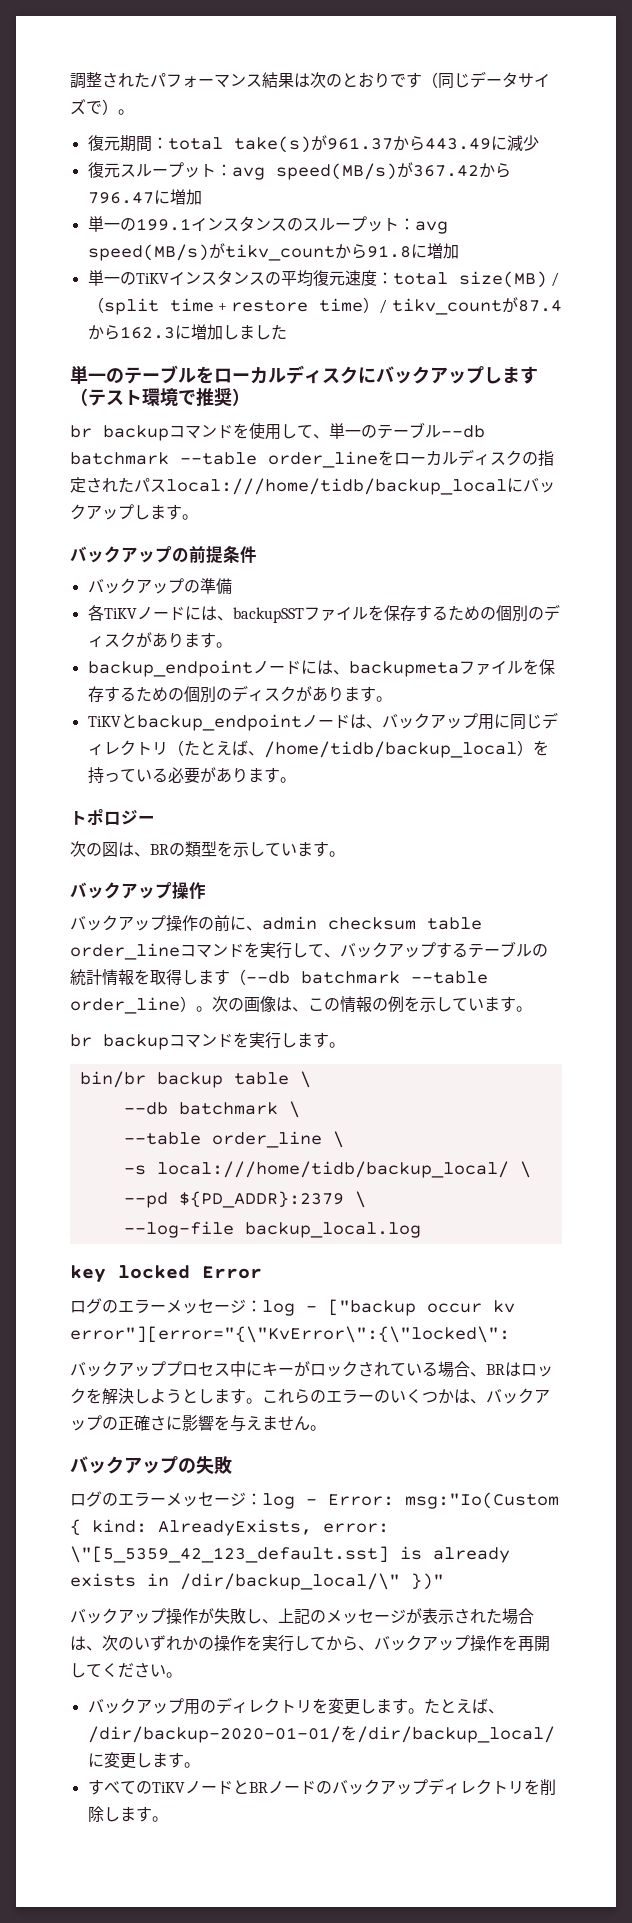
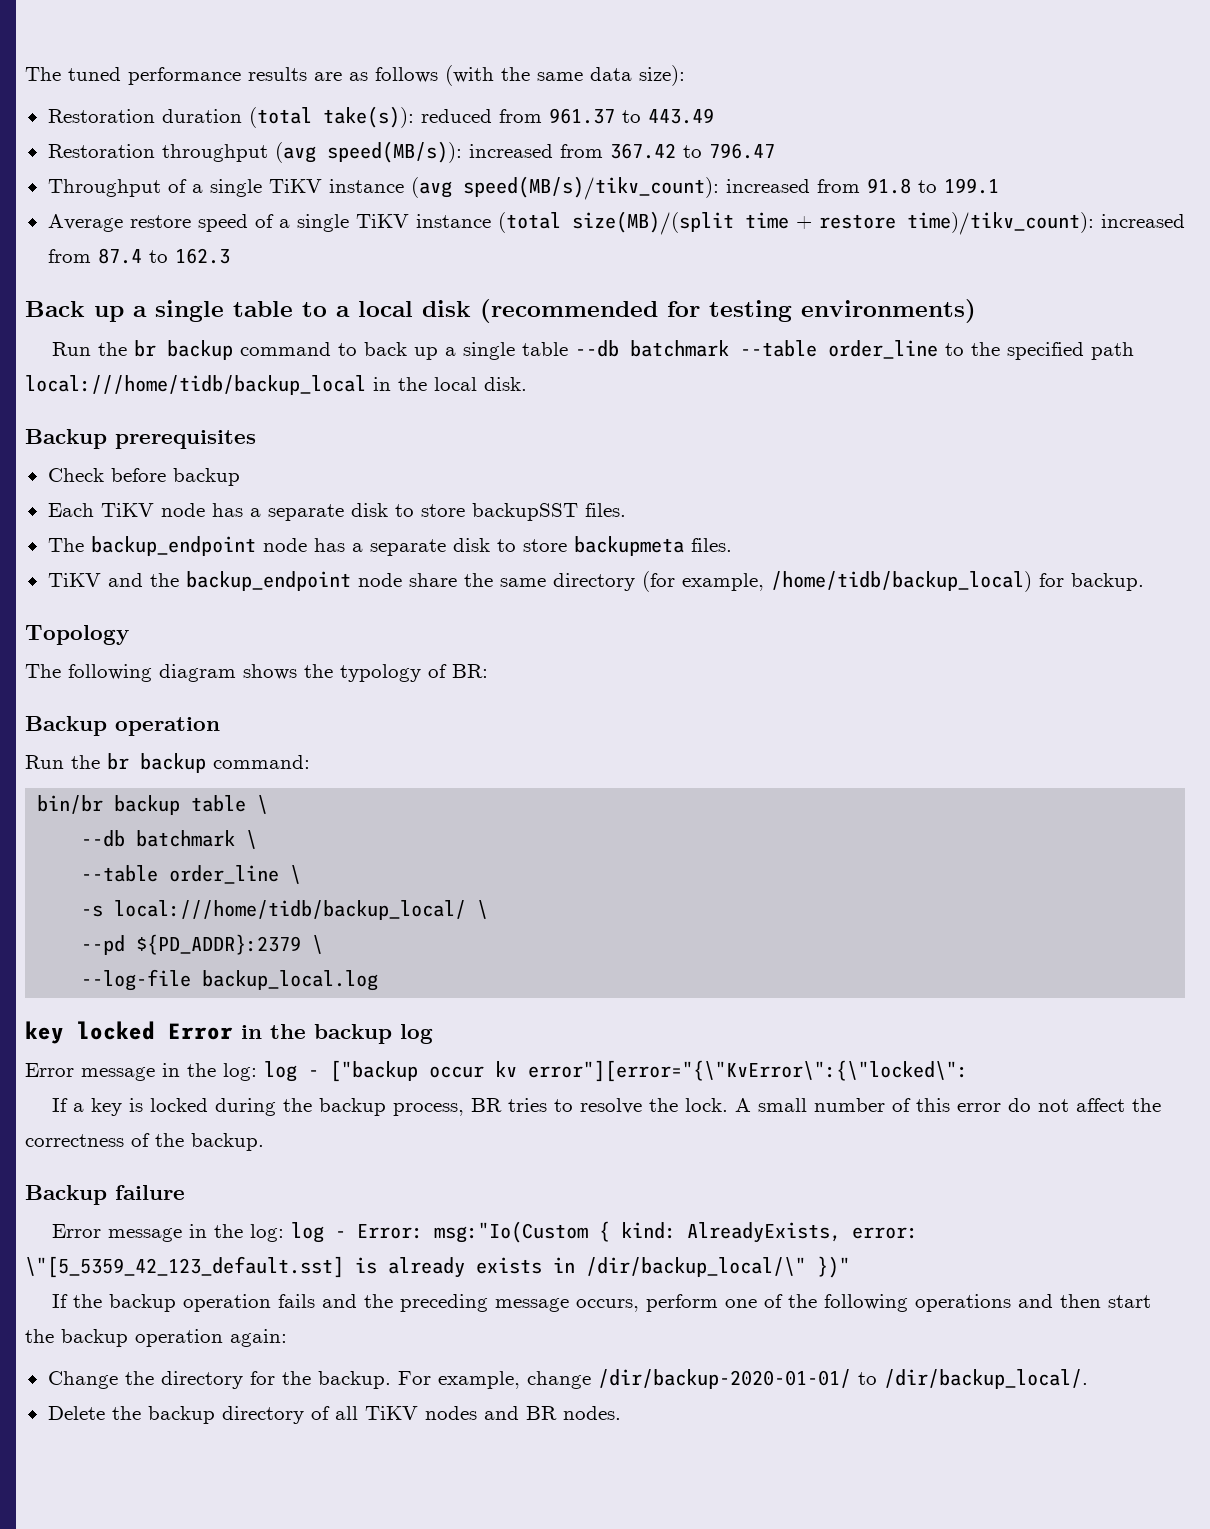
[70,71,550,89] [70,99,134,115] [87,135,539,153] [87,162,511,180] [87,189,202,205] [87,216,448,234] [87,243,459,261] [87,270,559,288] [87,297,562,315] [87,324,287,340] [70,365,538,384] [70,388,250,406] [70,422,485,441] [70,449,554,468] [70,477,555,495] [70,504,198,520] [70,545,257,563] [87,578,232,594] [87,604,560,623] [87,632,232,648] [87,659,555,677] [87,685,392,703] [87,712,558,731] [87,740,549,758] [87,767,296,784] [70,808,155,825] [70,841,345,857] [70,882,206,899] [70,915,482,932] [70,941,548,960] [70,969,488,986] [70,996,532,1014] [70,1032,345,1050] 調整されたパフォーマンス結果は次のとおりです（同じデータサイズで）。 // 復元期間：total take(s)が961.37から443.49に減少 // 復元スループット：avg speed(MB/s)が367.42から796.47に増加 // 単一の199.1インスタンスのスループット：avg speed(MB/s)がtikv_countから91.8に増加 // 単一のTiKVインスタンスの平均復元速度：total size(MB) /（split time + restore time）/ tikv_countが87.4から162.3に増加しました // 単一のテーブルをローカルディスクにバックアップします（テスト環境で推奨） // br backupコマンドを使用して、単一のテーブル--db batchmark --table order_lineをローカルディスクの指定されたパスlocal:///home/tidb/backup_localにバックアップします。 // バックアップの前提条件 // バックアップの準備 // 各TiKVノードには、backupSSTファイルを保存するための個別のディスクがあります。 // backup_endpointノードには、backupmetaファイルを保存するための個別のディスクがあります。 // TiKVとbackup_endpointノードは、バックアップ用に同じディレクトリ（たとえば、/home/tidb/backup_local）を持っている必要があります。 // トポロジー // 次の図は、BRの類型を示しています。 // バックアップ操作 // バックアップ操作の前に、admin checksum table order_lineコマンドを実行して、バックアップするテーブルの統計情報を取得します（--db batchmark --table order_line）。次の画像は、この情報の例を示しています。 // br backupコマンドを実行します。 -> [25,65,685,86] [47,106,714,128] [47,141,775,163] [47,176,999,200] [47,211,1185,235] [47,248,230,264] [25,299,976,323] [52,340,1135,360] [25,375,527,395] [25,429,256,449] [47,468,240,486] [47,503,626,521] [47,536,732,556] [47,571,1144,592] [25,625,129,645] [25,664,488,682] [25,716,220,736] [25,753,310,773] The tuned performance results are as follows (with the same data size): // Restoration duration (total take(s)): reduced from 961.37 to 443.49 // Restoration throughput (avg speed(MB/s)): increased from 367.42 to 796.47 // Throughput of a single TiKV instance (avg speed(MB/s)/tikv_count): increased from 91.8 to 199.1 // Average restore speed of a single TiKV instance (total size(MB)/(split time + restore time)/tikv_count): increased from 87.4 to 162.3 // Back up a single table to a local disk (recommended for testing environments) // Run the br backup command to back up a single table --db batchmark --table order_line to the specified path local:///home/tidb/backup_local in the local disk. // Backup prerequisites // Check before backup // Each TiKV node has a separate disk to store backupSST files. // The backup_endpoint node has a separate disk to store backupmeta files. // TiKV and the backup_endpoint node share the same directory (for example, /home/tidb/backup_local) for backup. // Topology // The following diagram shows the typology of BR: // Backup operation // Run the br backup command:
[70,1298,262,1314] // ログのエラーメッセージ： -> [241,1024,433,1044] [25,1063,257,1081] in the backup log // Error message in the log:
[70,1361,553,1378] [70,1388,550,1405] [70,1415,326,1432] [70,1456,232,1474] [70,1491,262,1507] バックアッププロセス中にキーがロックされている場合、BRはロックを解決しようとします。これらのエラーのいくつかは、バックアップの正確さに影響を与えません。 // バックアップの失敗 // ログのエラーメッセージ： -> [52,1098,1162,1116] [25,1133,264,1151] [25,1185,185,1205] [52,1224,285,1242] If a key is locked during the backup process, BR tries to resolve the lock. A small number of this error do not affect the correctness of the backup. // Backup failure // Error message in the log:
[70,1608,534,1625] [70,1635,550,1652] [70,1662,182,1678] [87,1697,504,1715] [87,1725,555,1743] [87,1752,200,1769] [87,1778,556,1795] [87,1806,168,1822] バックアップ操作が失敗し、上記のメッセージが表示された場合は、次のいずれかの操作を実行してから、バックアップ操作を再開してください。 // バックアップ用のディレクトリを変更します。たとえば、/dir/backup-2020-01-01/を/dir/backup_local/に変更します。 // すべてのTiKVノードとBRノードのバックアップディレクトリを削除します。 -> [52,1294,1152,1312] [25,1329,287,1347] [47,1369,1088,1389] [47,1406,621,1424] If the backup operation fails and the preceding message occurs, perform one of the following operations and then start the backup operation again: // Change the directory for the backup. For example, change /dir/backup-2020-01-01/ to /dir/backup_local/. // Delete the backup directory of all TiKV nodes and BR nodes.

